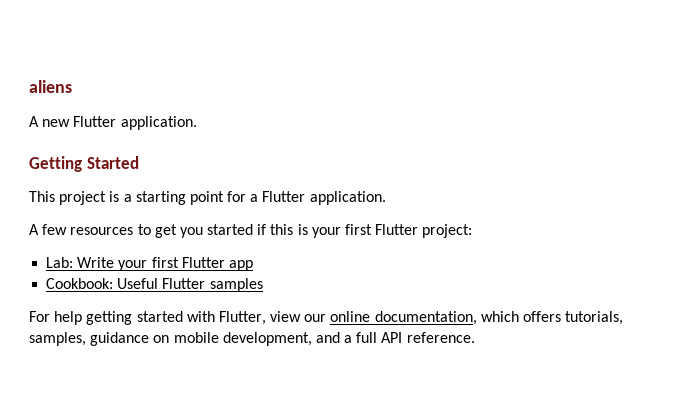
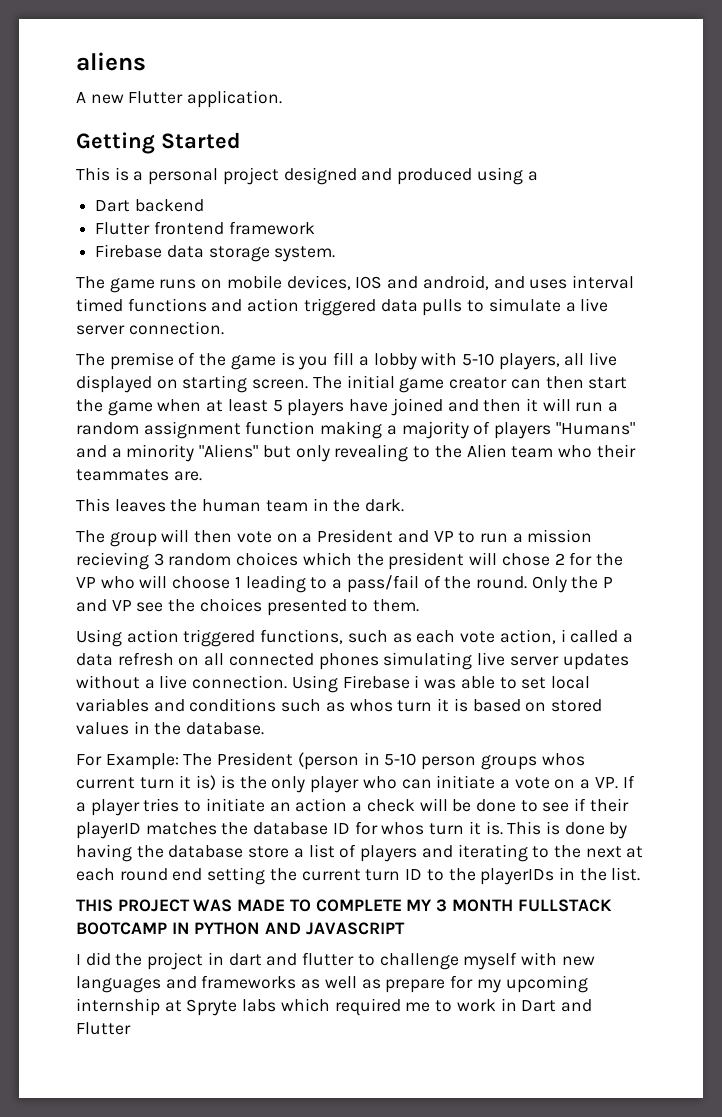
[59,191,107,205] project -> (110, 174) none
[135,191,386,205] [29,224,473,238] [46,257,253,271] [46,278,263,292] [29,311,624,325] [29,332,475,346] starting point for a Flutter application. // A few resources to get you started if this is your first Flutter project: // Lab: Write your first Flutter app // Cookbook: Useful Flutter samples // For help getting started with Flutter, view our online documentation, which offers tutorials, samples, guidance on mobile development, and a full API reference. -> [148,167,538,185] [95,199,204,212] [95,221,315,235] [95,244,336,262] [76,275,634,293] [76,298,609,316] [76,321,224,335] [76,352,618,370] [76,375,628,393] [76,398,619,416] [76,421,635,439] [76,444,636,462] [76,469,202,481] [76,498,405,512] [76,529,593,547] [76,552,623,570] [76,575,614,593] [76,598,420,616] [76,629,633,647] [76,652,629,670] [76,675,590,693] [76,698,602,712] [76,721,265,735] [76,752,585,770] [76,775,635,793] [76,798,629,816] [76,821,628,839] [76,844,644,862] [76,867,641,885] [76,899,612,912] [76,922,405,935] [76,952,595,970] [76,975,588,993] [76,998,592,1016] [76,1022,131,1035] personal project designed and produced using a // Dart backend // Flutter frontend framework // Firebase data storage system. // The game runs on mobile devices, IOS and android, and uses interval timed functions and action triggered data pulls to simulate a live server connection. // The premise of the game is you fill a lobby with 5-10 players, all live displayed on starting screen. The initial game creator can then start the game when at least 5 players have joined and then it will run a random assignment function making a majority of players "Humans" and a minority "Aliens" but only revealing to the Alien team who their teammates are. // This leaves the human team in the dark. // The group will then vote on a President and VP to run a mission recieving 3 random choices which the president will chose 2 for the VP who will choose 1 leading to a pass/fail of the round. Only the P and VP see the choices presented to them. // Using action triggered functions, such as each vote action, i called a data refresh on all connected phones simulating live server updates without a live connection. Using Firebase i was able to set local variables and conditions such as whos turn it is based on stored values in the database. // For Example: The President (person in 5-10 person groups whos current turn it is) is the only player who can initiate a vote on a VP. If a player tries to initiate an action a check will be done to see if their playerID matches the database ID for whos turn it is. This is done by having the database store a list of players and iterating to the next at each round end setting the current turn ID to the playerIDs in the list. // THIS PROJECT WAS MADE TO COMPLETE MY 3 MONTH FULLSTACK BOOTCAMP IN PYTHON AND JAVASCRIPT // I did the project in dart and flutter to challenge myself with new languages and frameworks as well as prepare for my upcoming internship at Spryte labs which required me to work in Dart and Flutter

